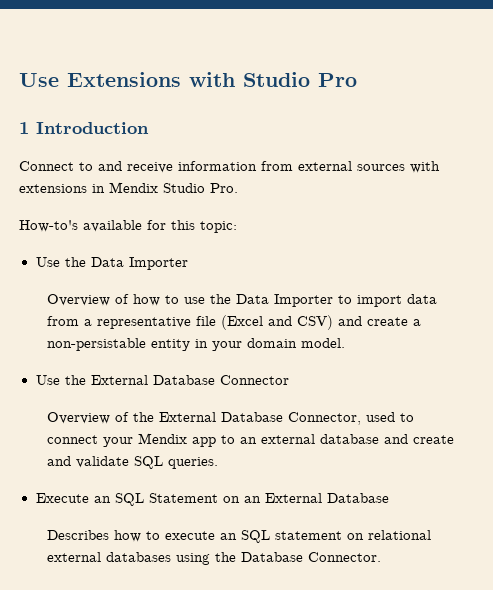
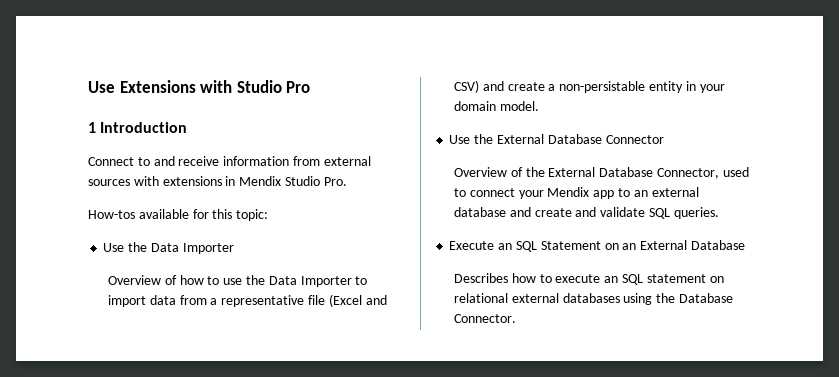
[19,220,78,232] How-to's -> [88,210,135,219] How-tos

